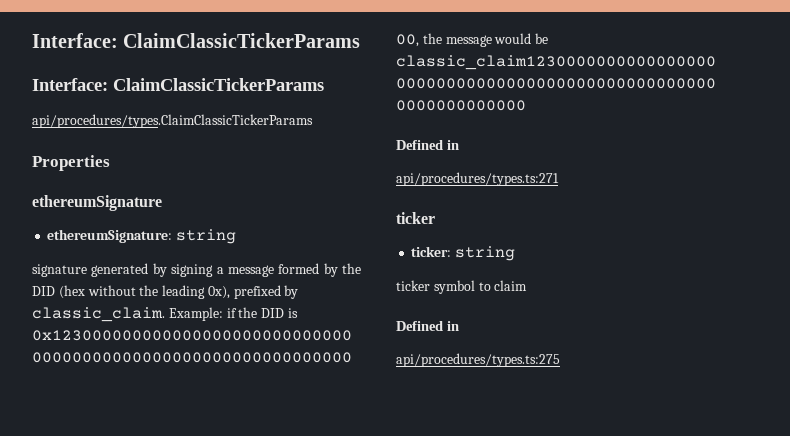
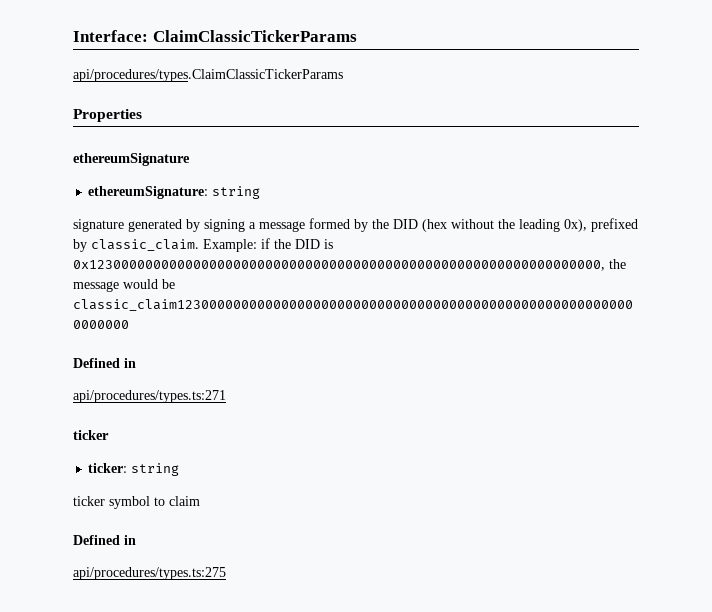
[32,33,361,48] [32,78,324,91] Interface: ClaimClassicTickerParams // Interface: ClaimClassicTickerParams -> [73,30,357,42] Interface: ClaimClassicTickerParams

